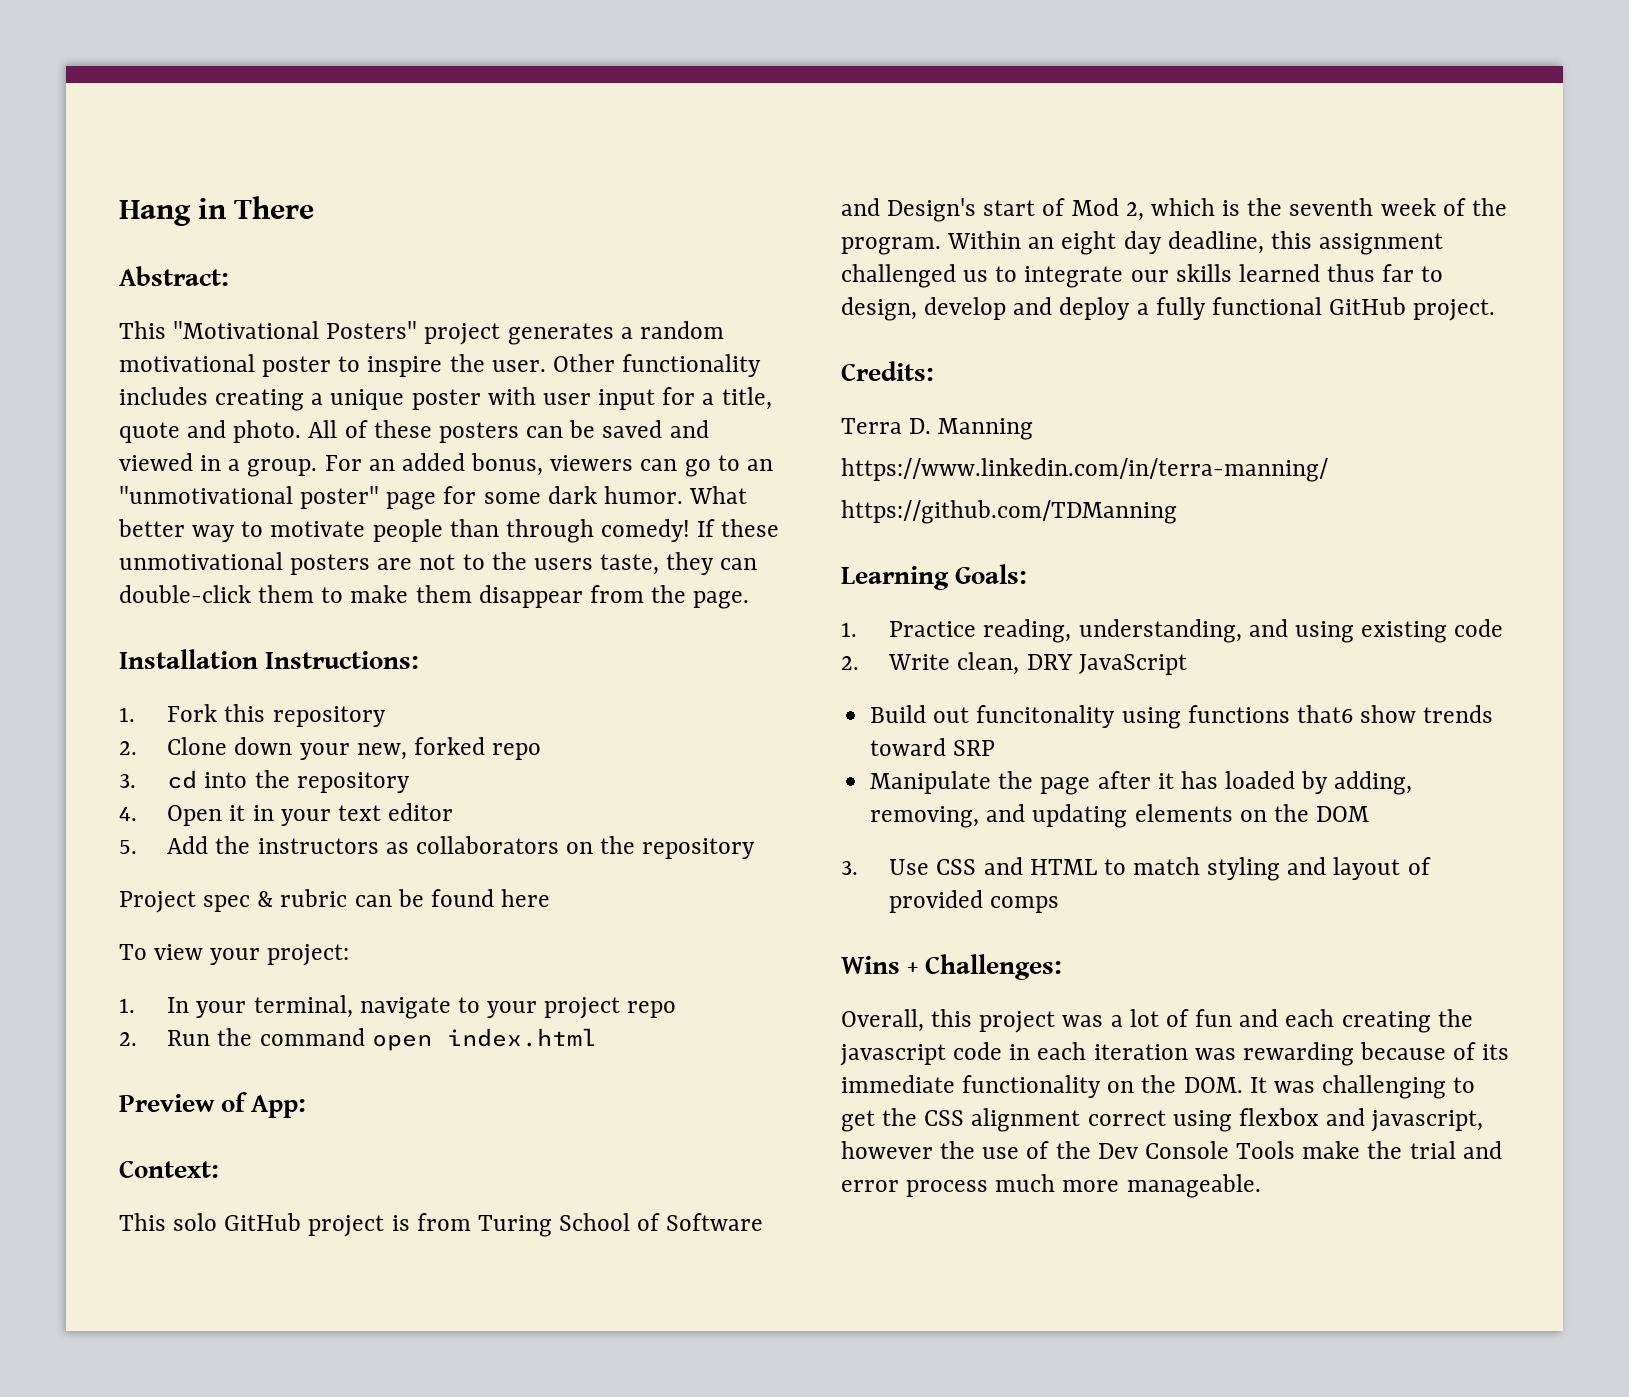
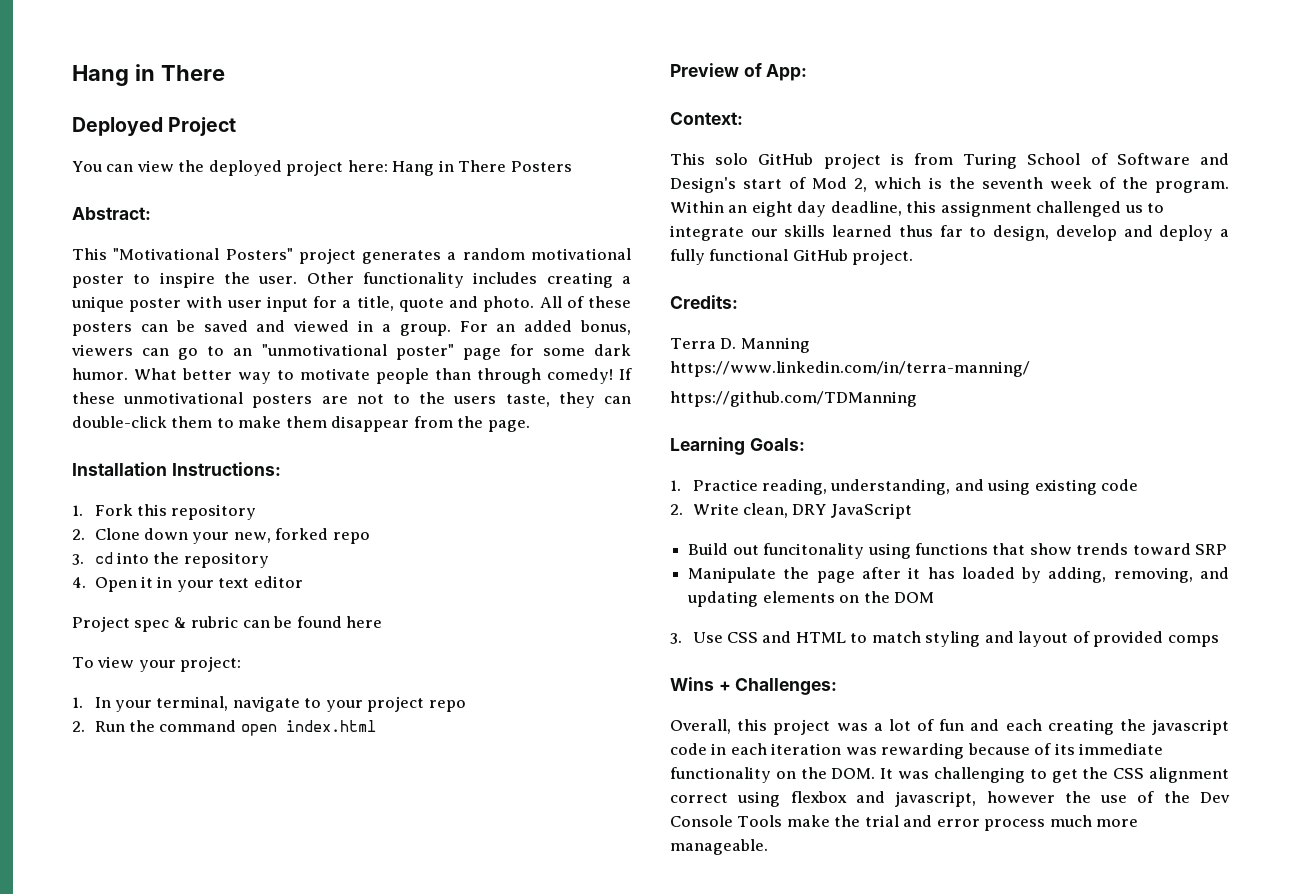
[119,196,315,226] Hang in There -> [72,64,225,86] [72,117,237,136] [72,160,572,176] Hang in There // Deployed Project // You can view the deployed project here: Hang in There Posters
[119,836,756,859] // 5. Add the instructors as collaborators on the repository -> (303, 582) none
[1296,705,1353,723] that6 -> [992,543,1026,555] that

